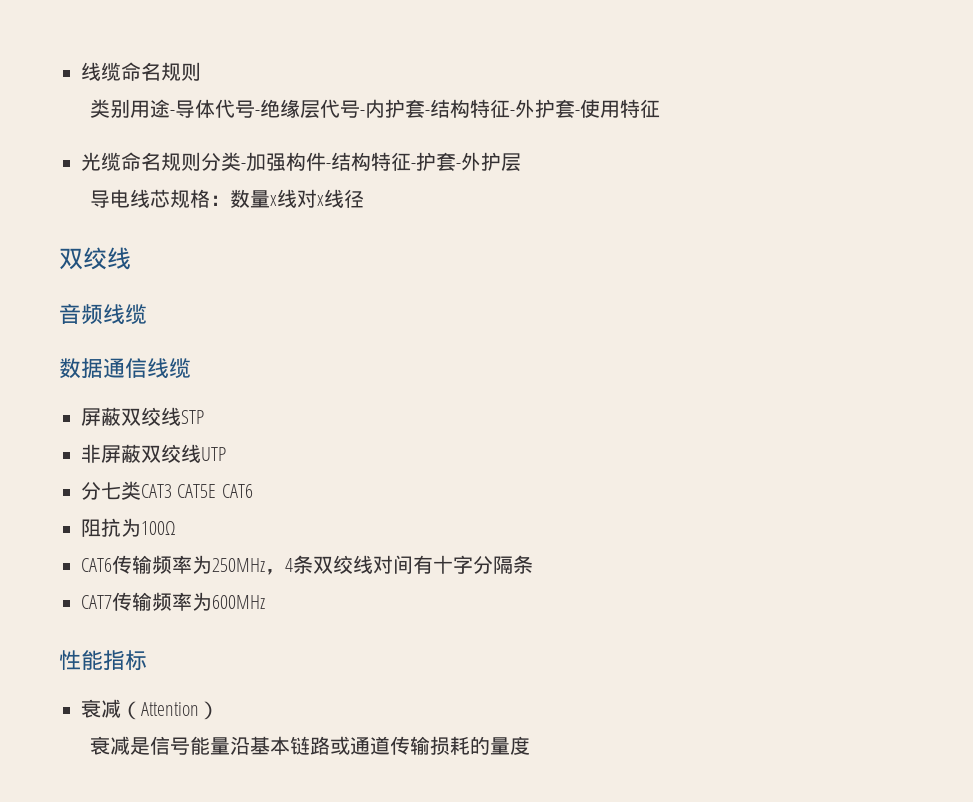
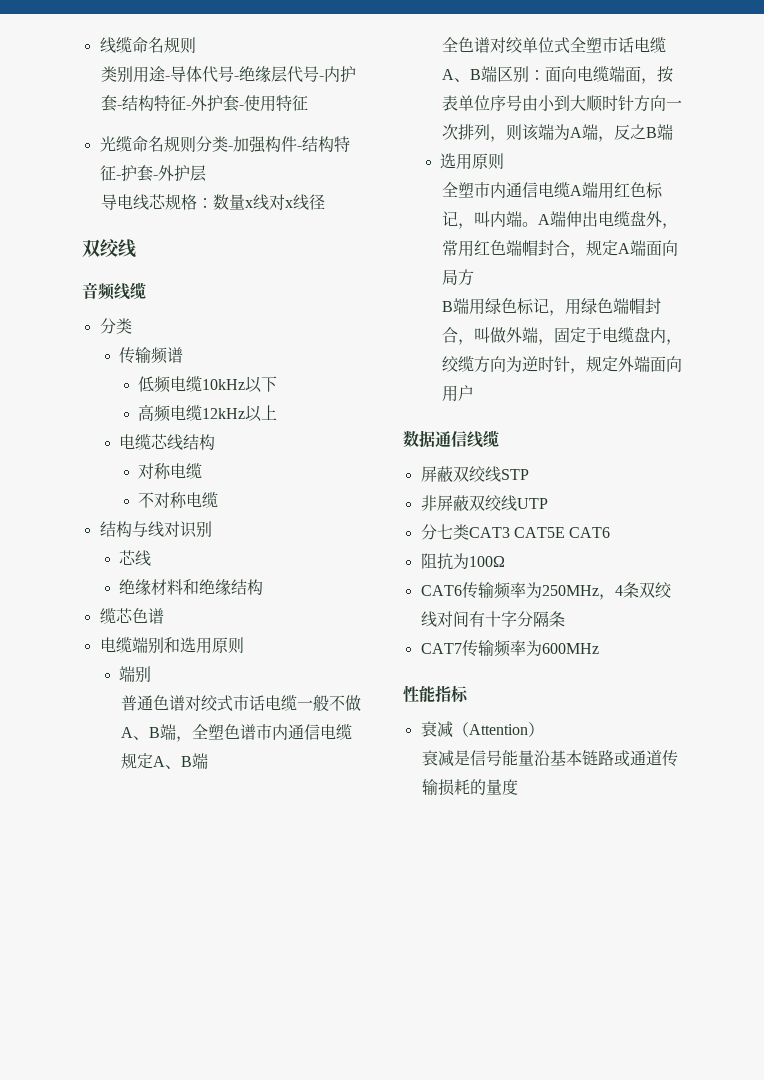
(147, 314) none -> [99,318,132,334] [118,347,183,364] [138,376,278,393] [138,404,278,422] [118,434,215,450] [138,463,203,479] [138,492,219,508] [99,521,212,538] [117,550,151,566] [118,579,263,596] [99,608,164,624] [99,637,244,654] [118,666,151,682] [120,695,361,711] [120,724,352,742] [120,753,208,769] [441,37,666,53] [441,66,673,84] [441,95,682,112] [441,124,673,142] [439,153,504,170] [441,182,663,199] [441,211,678,229] [441,240,678,258] [441,269,474,286] [441,298,661,316] [441,327,682,345] [441,356,682,374] [441,385,474,402] // 分类 // 传输频谱 // 低频电缆10kHz以下 // 高频电缆12kHz以上 // 电缆芯线结构 // 对称电缆 // 不对称电缆 // 结构与线对识别 // 芯线 // 绝缘材料和绝缘结构 // 缆芯色谱 // 电缆端别和选用原则 // 端别 // 普通色谱对绞式市话电缆一般不做A、B端，全塑色谱市内通信电缆规定A、B端 // 全色谱对绞单位式全塑市话电缆A、B端区别：面向电缆端面，按表单位序号由小到大顺时针方向一次排列，则该端为A端，反之B端 // 选用原则 // 全塑市内通信电缆A端用红色标记，叫内端。A端伸出电缆盘外，常用红色端帽封合，规定A端面向局方 // B端用绿色标记，用绿色端帽封合，叫做外端，固定于电缆盘内，绞缆方向为逆时针，规定外端面向用户

